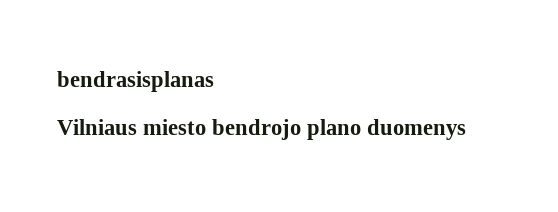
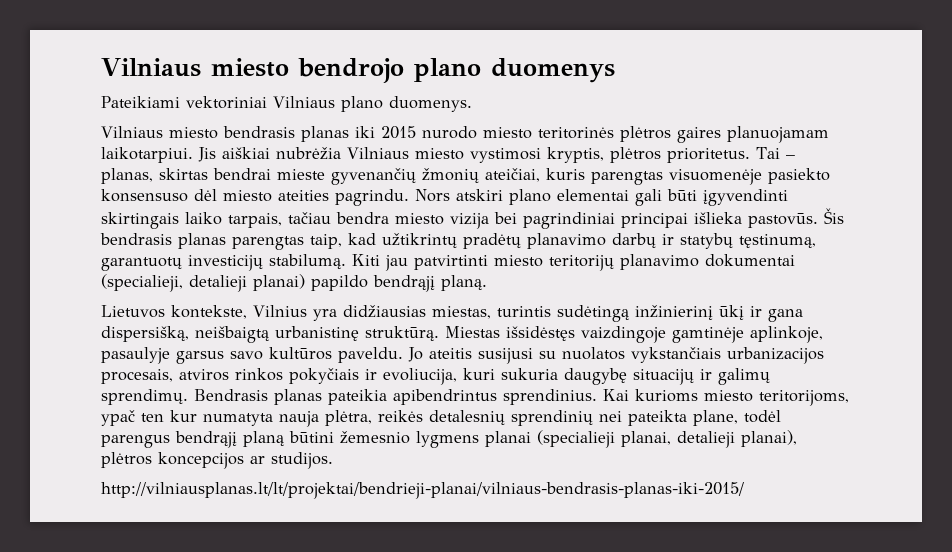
[57,71,214,92] bendrasisplanas // -> (101, 67) none
(467, 129) none -> [101,96,472,112] [101,126,829,143] [101,147,795,163] [101,168,830,185] [101,189,788,206] [101,208,844,229] [100,233,816,250] [101,254,795,271] [101,274,487,292] [101,305,803,322] [101,326,823,343] [101,347,824,364] [101,368,770,385] [101,389,849,406] [101,410,781,427] [101,430,797,448] [101,452,333,469] [101,482,744,499] // Pateikiami vektoriniai Vilniaus plano duomenys. // Vilniaus miesto bendrasis planas iki 2015 nurodo miesto teritorinės plėtros gaires planuojamam laikotarpiui. Jis aiškiai nubrėžia Vilniaus miesto vystimosi kryptis, plėtros prioritetus. Tai – planas, skirtas bendrai mieste gyvenančių žmonių ateičiai, kuris parengtas visuomenėje pasiekto konsensuso dėl miesto ateities pagrindu. Nors atskiri plano elementai gali būti įgyvendinti skirtingais laiko tarpais, tačiau bendra miesto vizija bei pagrindiniai principai išlieka pastovūs. Šis bendrasis planas parengtas taip, kad užtikrintų pradėtų planavimo darbų ir statybų tęstinumą, garantuotų investicijų stabilumą. Kiti jau patvirtinti miesto teritorijų planavimo dokumentai (specialieji, detalieji planai) papildo bendrąjį planą. // Lietuvos kontekste, Vilnius yra didžiausias miestas, turintis sudėtingą inžinierinį ūkį ir gana dispersišką, neišbaigtą urbanistinę struktūrą. Miestas išsidėstęs vaizdingoje gamtinėje aplinkoje, pasaulyje garsus savo kultūros paveldu. Jo ateitis susijusi su nuolatos vykstančiais urbanizacijos procesais, atviros rinkos pokyčiais ir evoliucija, kuri sukuria daugybę situacijų ir galimų sprendimų. Bendrasis planas pateikia apibendrintus sprendinius. Kai kurioms miesto teritorijoms, ypač ten kur numatyta nauja plėtra, reikės detalesnių sprendinių nei pateikta plane, todėl parengus bendrąjį planą būtini žemesnio lygmens planai (specialieji planai, detalieji planai), plėtros koncepcijos ar studijos. // http://vilniausplanas.lt/lt/projektai/bendrieji-planai/vilniaus-bendrasis-planas-iki-2015/

